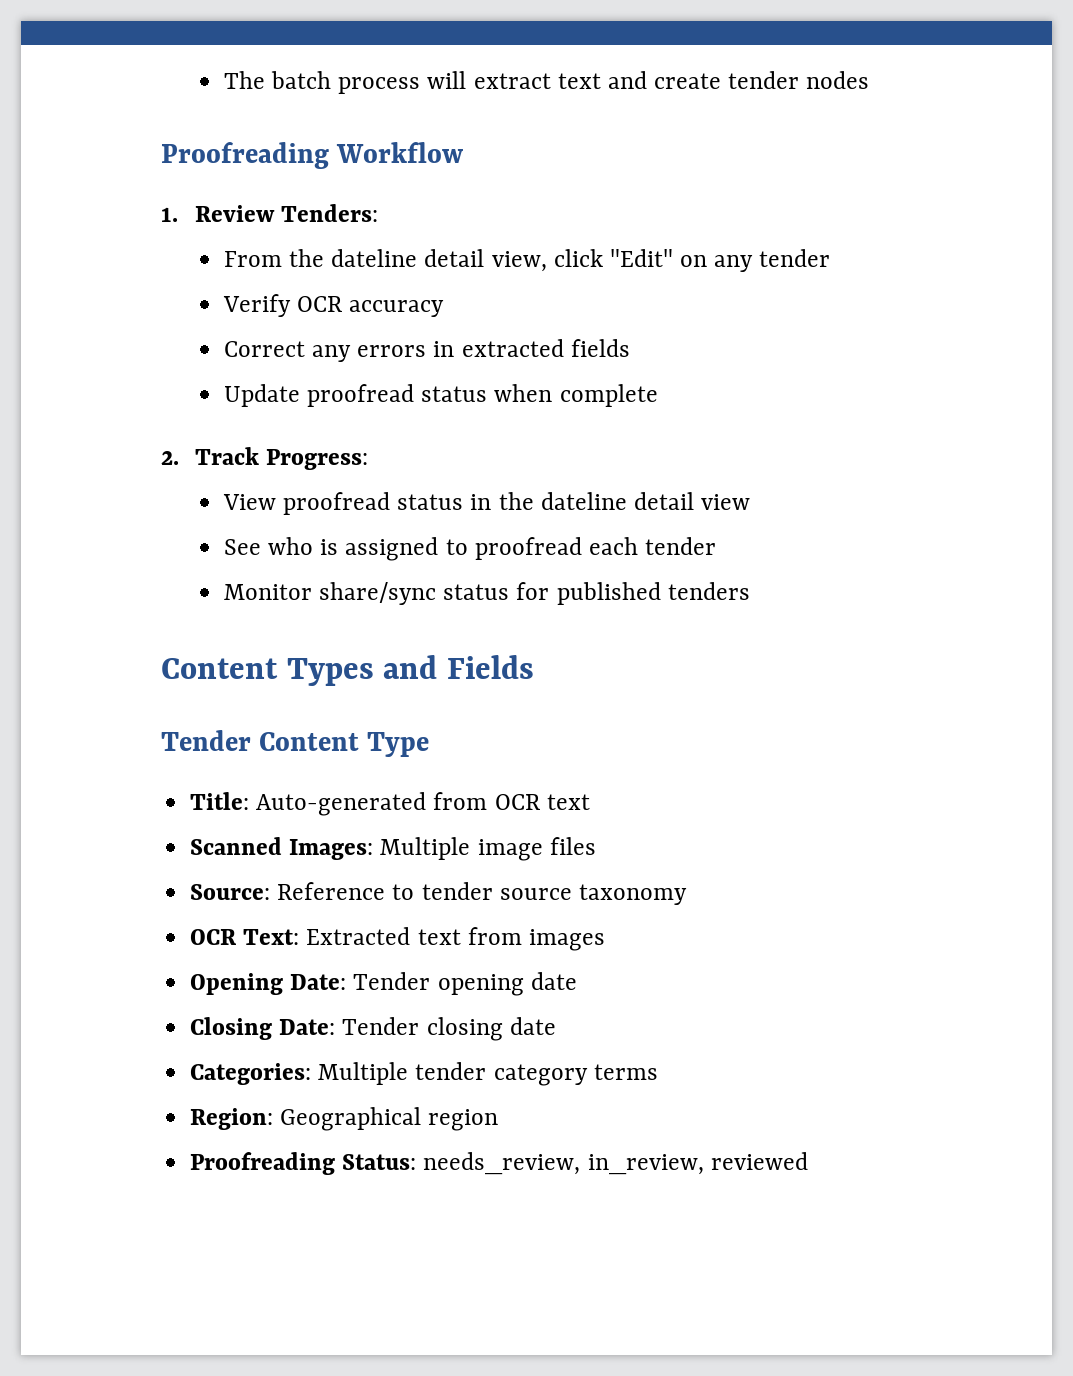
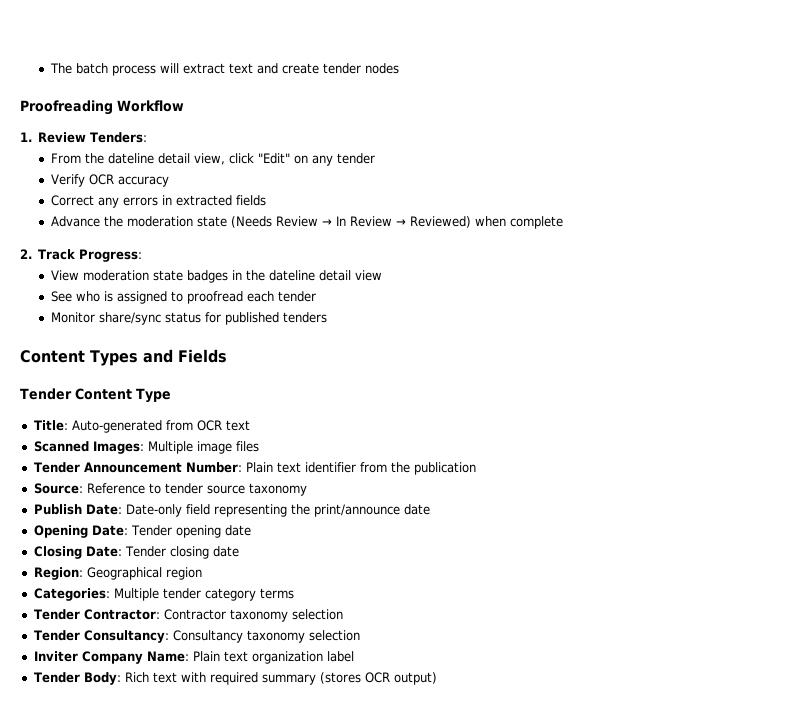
[223,384,488,407] Update proofread status -> [50,216,471,228] Advance the moderation state (Needs Review → In Review → Reviewed)
[283,492,464,515] proofread status -> [82,270,228,283] moderation state badges
(596, 846) none -> [33,462,476,475] // Tender Announcement Number: Plain text identifier from the publication
[190,927,605,951] OCR Text: Extracted text from images -> [33,504,430,517] Publish Date: Date-only field representing the print/announce date
(556, 1026) none -> [33,567,202,580] // Region: Geographical region
[190,1107,499,1131] [190,1152,808,1175] Region: Geographical region // Proofreading Status: needs_review, in_review, reviewed -> [33,609,343,622] [33,630,360,643] [33,651,354,664] [33,672,437,685] Tender Contractor: Contractor taxonomy selection // Tender Consultancy: Consultancy taxonomy selection // Inviter Company Name: Plain text organization label // Tender Body: Rich text with required summary (stores OCR output)

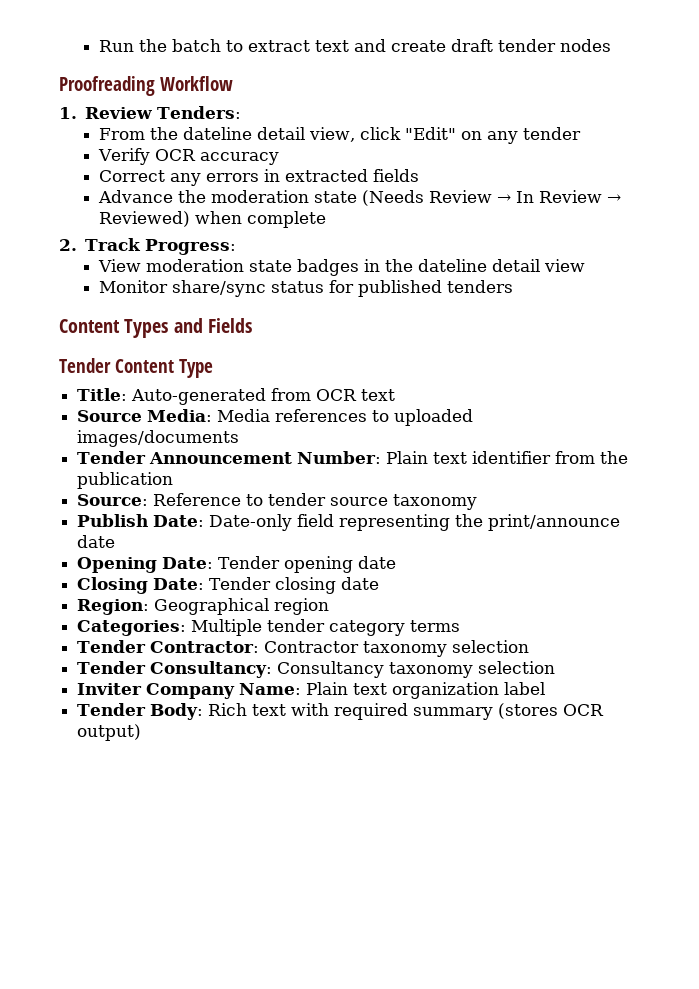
[49,63,179,76] The batch process will -> [98,39,243,52] Run the batch to
(319, 68) none -> [450,39,493,52] draft
[50,291,316,304] // See who is assigned to proofread each tender -> (585, 265) none
[33,441,259,454] Scanned Images: Multiple image files -> [77,409,474,426] [77,430,240,447] Source Media: Media references to uploaded images/documents

